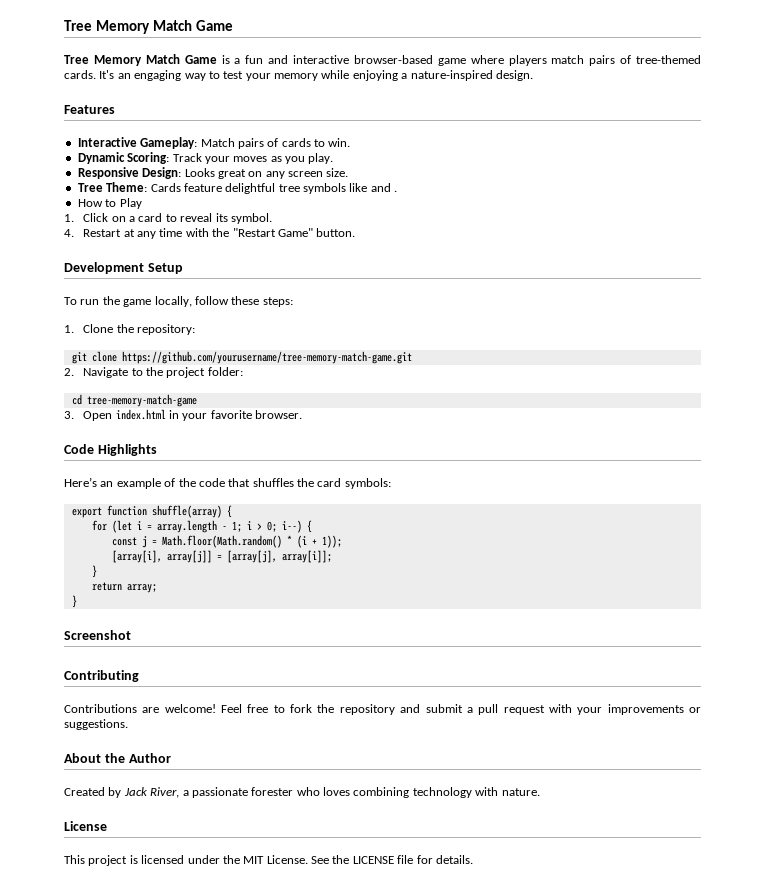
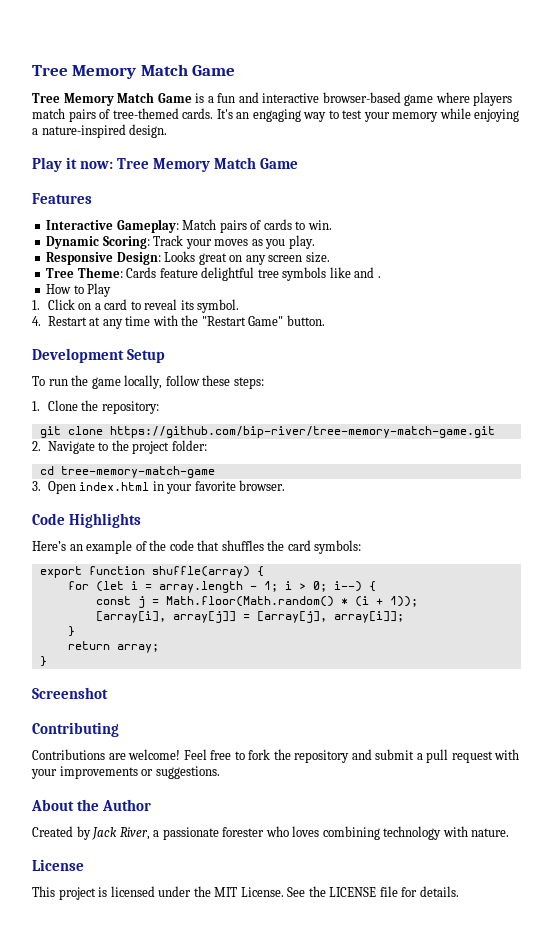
(533, 75) none -> [32,157,299,172] // Play it now: Tree Memory Match Game
[121,351,412,364] https://github.com/yourusername/tree-memory-match-game.git -> [109,426,495,438] https://github.com/bip-river/tree-memory-match-game.git

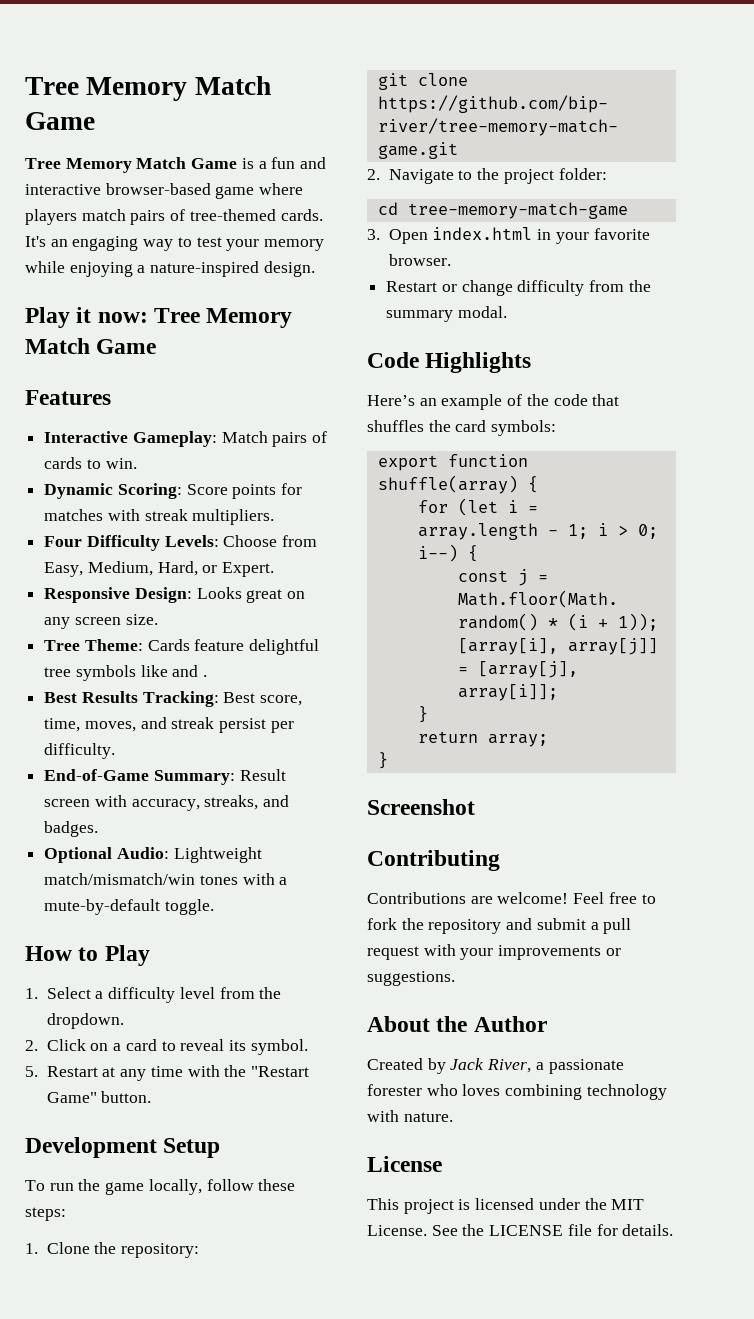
[153,235,315,249] Track your moves as you play. -> [186,483,303,499] [44,509,275,525] [44,535,318,551] [44,561,275,577] Score points for matches with streak multipliers. // Four Difficulty Levels: Choose from Easy, Medium, Hard, or Expert.
[46,283,112,297] [32,300,40,310] How to Play // 1. -> [44,691,303,707] [44,717,294,733] [44,743,116,759] [44,769,286,785] [44,795,290,811] [44,821,99,837] [44,847,262,863] [44,873,288,885] [44,899,214,915] [25,945,150,966] [25,987,282,1003] [46,1013,124,1029] [25,1040,38,1051] Best Results Tracking: Best score, time, moves, and streak persist per difficulty. // End-of-Game Summary: Result screen with accuracy, streaks, and badges. // Optional Audio: Lightweight match/mismatch/win tones with a mute-by-default toggle. // How to Play // 1. Select a difficulty level from the dropdown. // 2.
[32,316,41,326] 4. -> [25,1066,38,1077] 5.
(286, 485) none -> [386,280,651,296] [386,306,507,322] // Restart or change difficulty from the summary modal.

